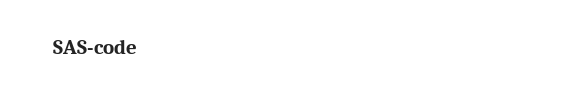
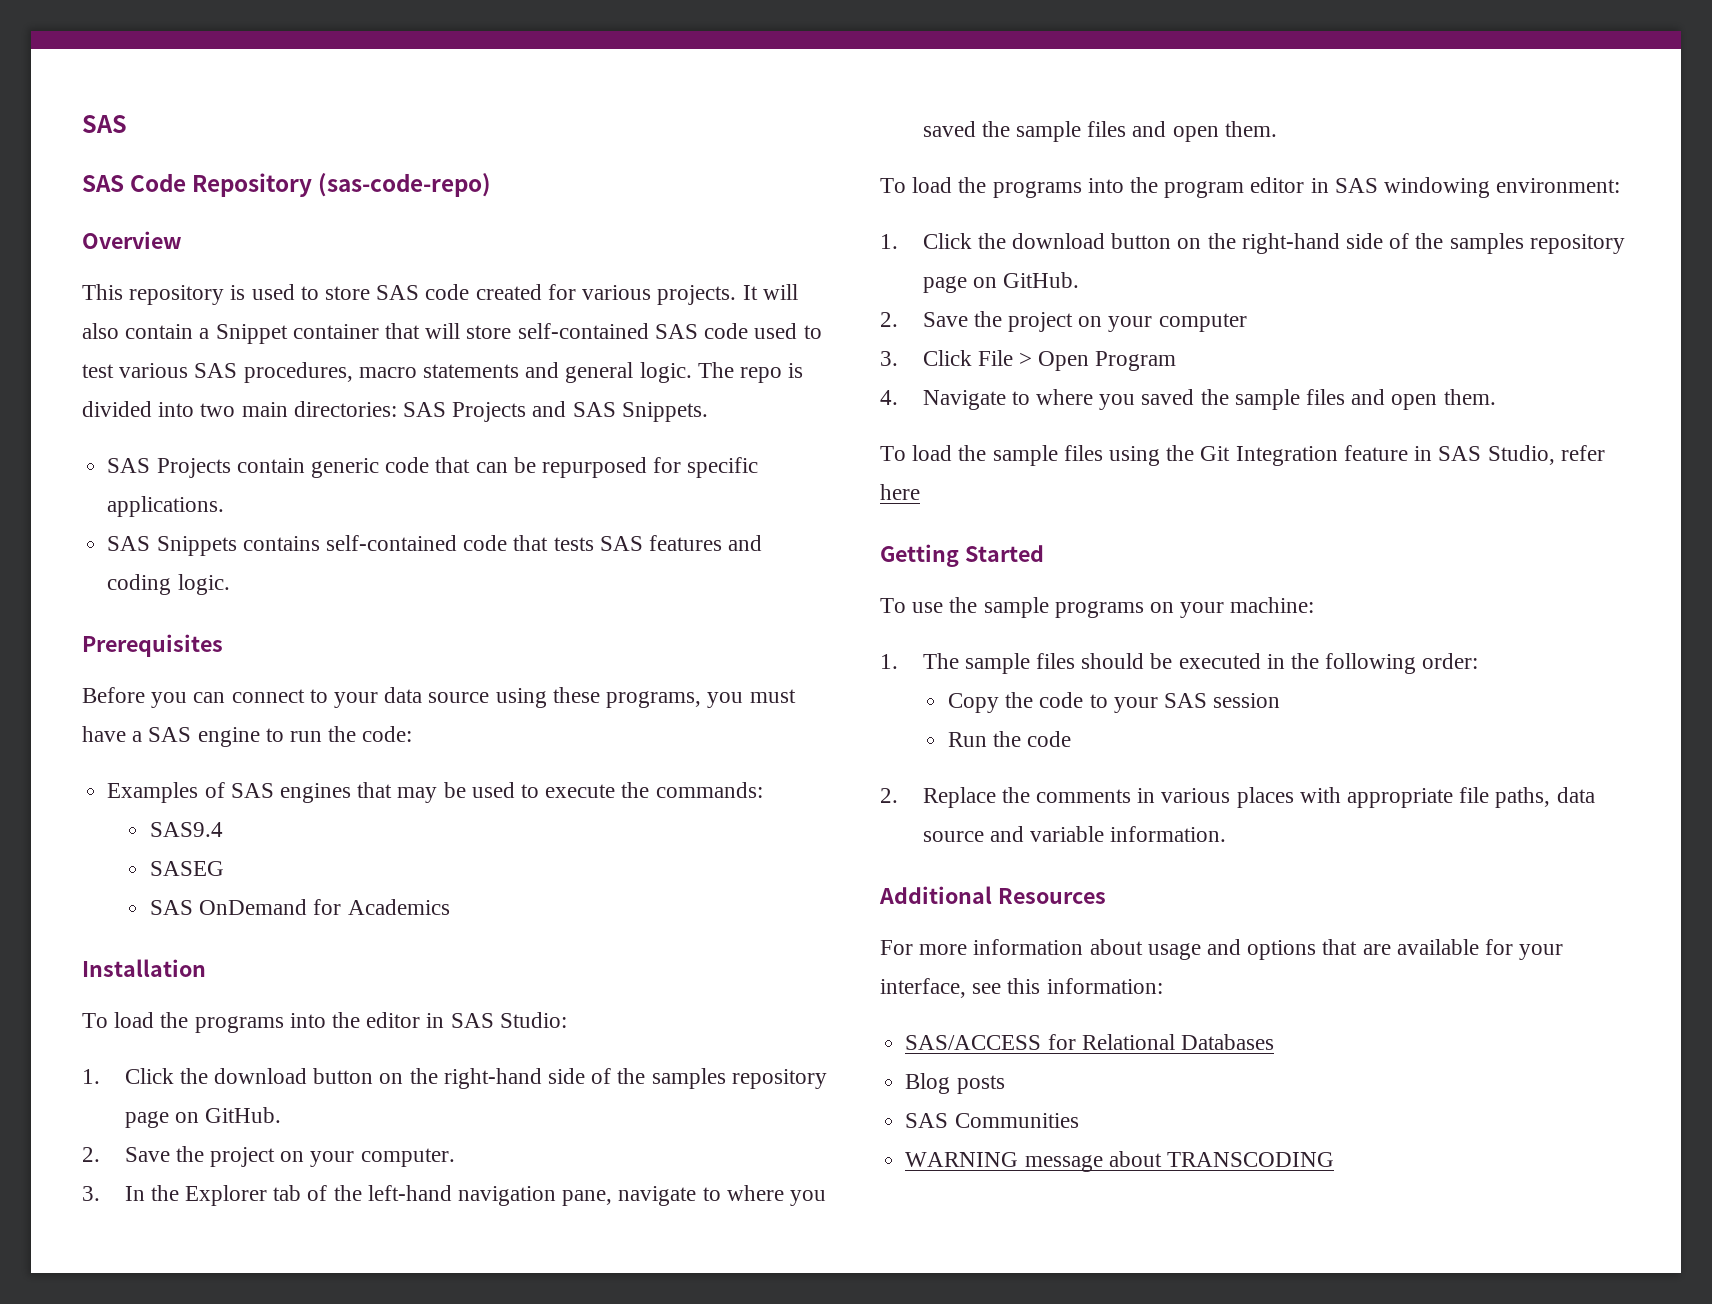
[53,39,137,54] SAS-code -> [82,115,127,133] [82,173,492,197] [82,231,182,249] [82,284,798,305] [82,323,822,344] [82,362,804,383] [82,401,708,422] [107,457,759,478] [107,496,225,517] [107,535,763,556] [107,574,230,595] [82,634,223,657] [82,687,796,708] [82,726,413,747] [107,782,763,803] [149,822,223,837] [149,861,224,876] [149,899,450,915] [82,959,206,977] [82,1012,567,1033] [82,1068,827,1089] [124,1107,281,1128] [82,1146,455,1167] [82,1185,827,1206] [922,121,1277,142] [880,177,1621,198] [880,233,1625,254] [922,272,1079,293] [880,311,1247,332] [880,350,1177,371] [880,389,1496,410] [880,445,1605,466] [880,484,920,500] [880,544,1044,567] [880,597,1315,618] [880,653,1479,674] [947,692,1281,713] [947,731,1072,747] [880,787,1595,808] [922,826,1227,842] [879,886,1106,904] [880,939,1564,960] [880,978,1163,998] [905,1034,1274,1050] [905,1073,1005,1094] [905,1113,1079,1128] [905,1151,1334,1172] SAS // SAS Code Repository (sas-code-repo) // Overview // This repository is used to store SAS code created for various projects. It will also contain a Snippet container that will store self-contained SAS code used to test various SAS procedures, macro statements and general logic. The repo is divided into two main directories: SAS Projects and SAS Snippets. // SAS Projects contain generic code that can be repurposed for specific applications. // SAS Snippets contains self-contained code that tests SAS features and coding logic. // Prerequisites // Before you can connect to your data source using these programs, you must have a SAS engine to run the code: // Examples of SAS engines that may be used to execute the commands: // SAS9.4 // SASEG // SAS OnDemand for Academics // Installation // To load the programs into the editor in SAS Studio: // 1. Click the download button on the right-hand side of the samples repository page on GitHub. // 2. Save the project on your computer. // 3. In the Explorer tab of the left-hand navigation pane, navigate to where you saved the sample files and open them. // To load the programs into the program editor in SAS windowing environment: // 1. Click the download button on the right-hand side of the samples repository page on GitHub. // 2. Save the project on your computer // 3. Click File > Open Program // 4. Navigate to where you saved the sample files and open them. // To load the sample files using the Git Integration feature in SAS Studio, refer here // Getting Started // To use the sample programs on your machine: // 1. The sample files should be executed in the following order: // Copy the code to your SAS session // Run the code // 2. Replace the comments in various places with appropriate file paths, data source and variable information. // Additional Resources // For more information about usage and options that are available for your interface, see this information: // SAS/ACCESS for Relational Databases // Blog posts // SAS Communities // WARNING message about TRANSCODING

